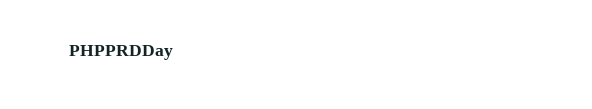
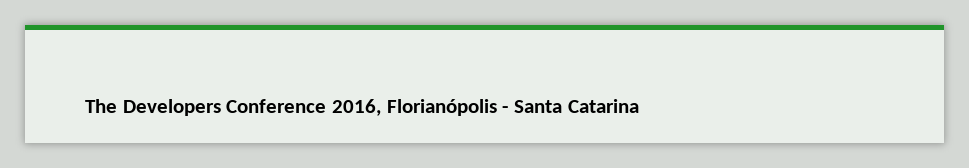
[69,45,173,60] PHPPRDDay -> [85,99,639,116] The Developers Conference 2016, Florianópolis - Santa Catarina

